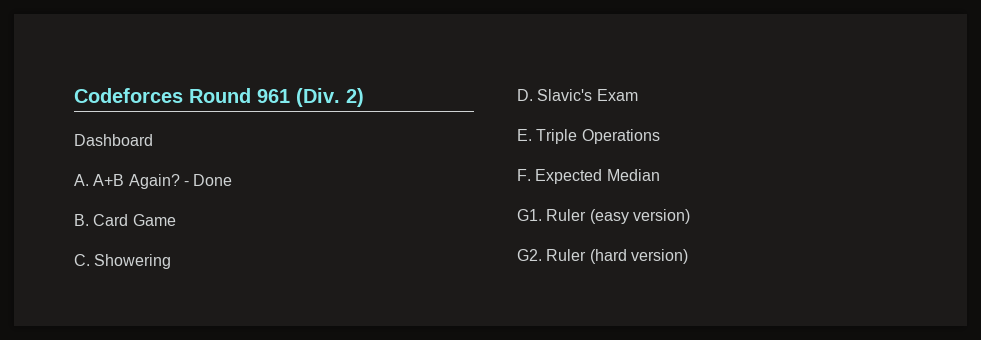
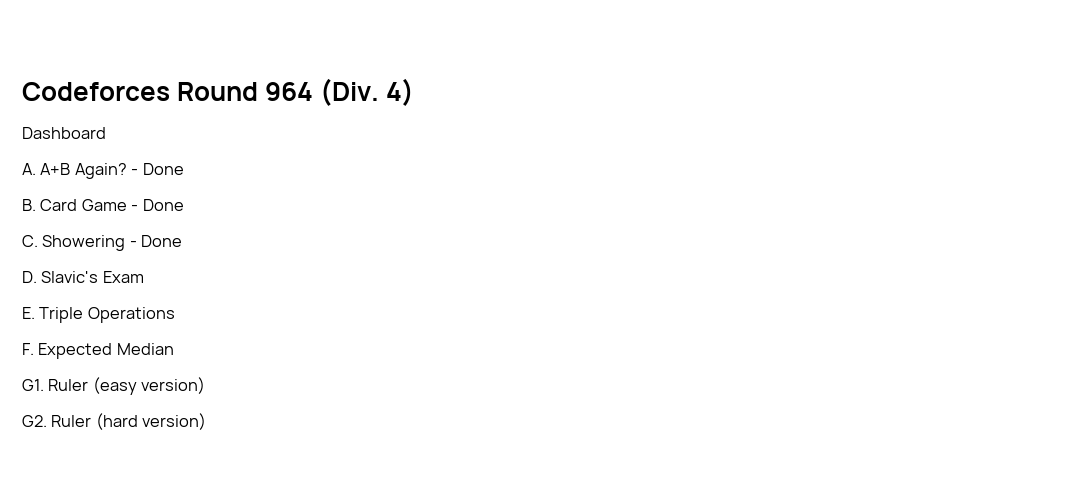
[257,88,364,107] 961 (Div. 2) -> [265,78,415,106] 964 (Div. 4)
(176, 220) none -> [131,199,184,211] - Done
(172, 261) none -> [129,235,183,247] - Done

